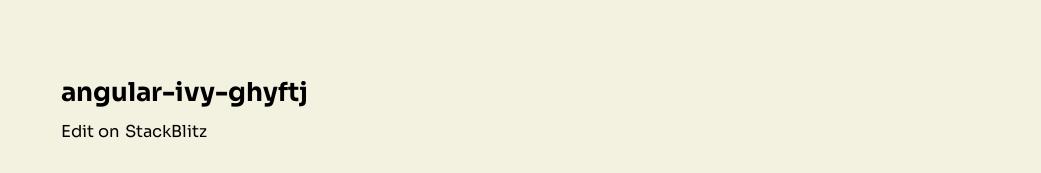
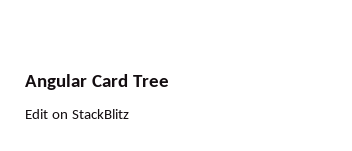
[61,80,308,107] angular-ivy-ghyftj -> [25,74,169,90] Angular Card Tree

